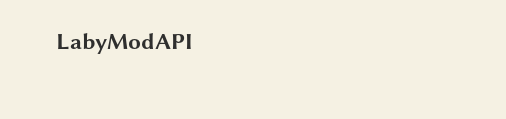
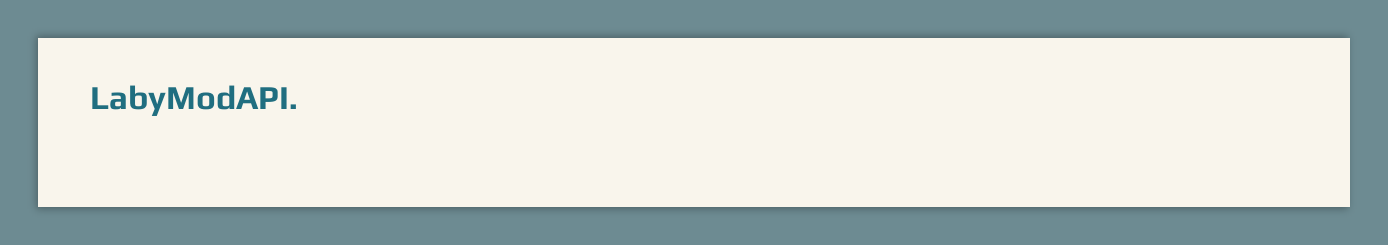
[56,33,193,54] LabyModAPI -> [90,85,298,116] LabyModAPI.

